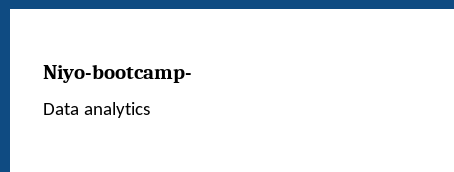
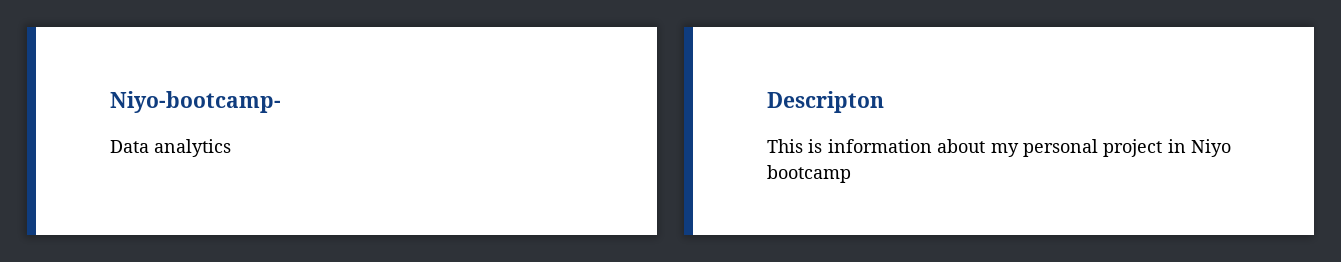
(150, 110) none -> [767,91,884,113] [767,139,1231,157] [767,165,851,183] // Descripton // This is information about my personal project in Niyo bootcamp

